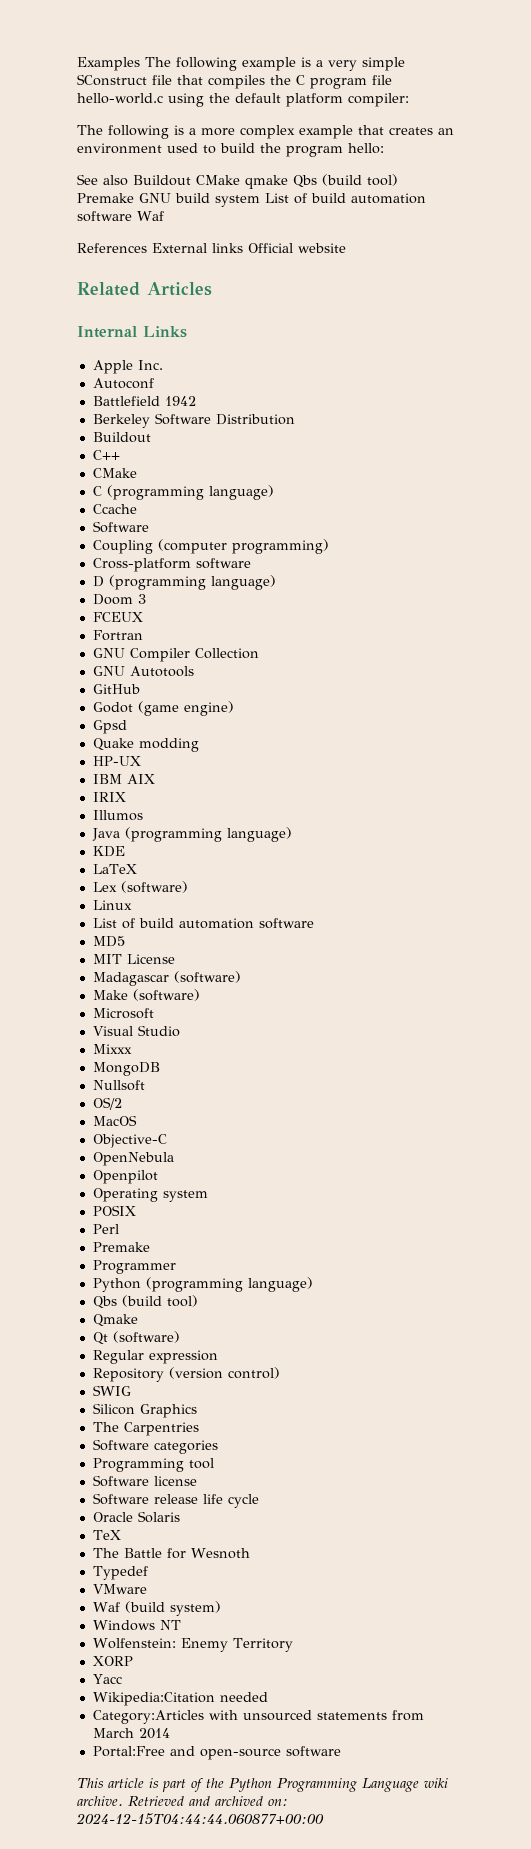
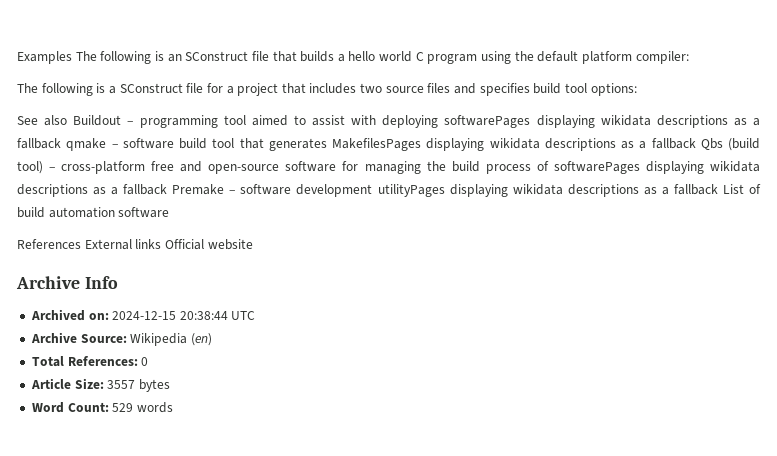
[242,57,405,71] [77,74,392,89] [77,93,163,104] example is a very simple SConstruct file that compiles the C program file hello-world.c -> [154,51,478,64] is an SConstruct file that builds a hello world C program
[201,125,454,139] [77,143,384,157] [77,174,398,189] [77,193,426,207] [77,211,164,222] more complex example that creates an environment used to build the program hello: // See also Buildout CMake qmake Qbs (build tool) Premake GNU build system List of build automation software Waf -> [119,83,637,96] [17,115,760,128] [17,138,760,151] [17,161,761,174] [17,184,761,197] [17,207,170,218] SConstruct file for a project that includes two source files and specifies build tool options: // See also Buildout – programming tool aimed to assist with deploying softwarePages displaying wikidata descriptions as a fallback qmake – software build tool that generates MakefilesPages displaying wikidata descriptions as a fallback Qbs (build tool) – cross-platform free and open-source software for managing the build process of softwarePages displaying wikidata descriptions as a fallback Premake – software development utilityPages displaying wikidata descriptions as a fallback List of build automation software
[77,282,212,296] [77,326,187,338] [92,360,163,374] [92,378,154,389] [92,396,196,406] [92,413,295,428] [92,432,151,443] [92,450,120,460] [92,468,137,478] [92,485,274,500] [92,504,137,514] [92,521,149,533] [92,539,329,554] [92,558,251,572] [92,575,276,590] [92,594,146,605] [92,612,143,622] [92,630,143,641] [92,648,259,662] [92,666,194,677] [92,684,140,694] [92,701,234,716] [92,720,127,734] [92,738,199,752] [92,756,141,766] [92,774,155,784] [92,792,126,802] [92,810,143,821] [91,827,292,842] [92,846,125,857] [92,864,137,874] [92,881,188,893] [92,900,132,910] [92,918,314,929] [92,936,125,947] [92,954,175,964] [92,971,241,986] [92,989,200,1001] [92,1008,154,1019] [92,1025,180,1037] [92,1044,132,1054] [92,1062,160,1076] [92,1080,145,1091] [92,1097,122,1110] [92,1115,137,1126] [92,1134,167,1148] [92,1152,174,1166] [92,1170,158,1184] [92,1188,208,1202] [92,1205,136,1216] [92,1224,119,1234] [92,1242,150,1252] [92,1260,176,1274] [92,1277,313,1292] [92,1295,198,1309] [92,1314,138,1327] [92,1331,180,1345] [92,1350,218,1364] [92,1367,280,1382] [92,1385,131,1396] [92,1403,197,1418] [92,1422,199,1436] [92,1439,218,1454] [92,1458,214,1472] [92,1475,197,1487] [92,1493,259,1508] [92,1511,180,1523] [92,1530,121,1540] [92,1548,250,1559] [92,1566,148,1580] [92,1584,147,1594] [92,1601,221,1616] [92,1620,181,1631] [92,1638,293,1652] [92,1656,133,1666] [92,1674,122,1684] [92,1692,268,1706] [92,1710,424,1724] [92,1728,170,1739] [92,1746,341,1760] [77,1778,448,1792] [77,1796,288,1807] [76,1813,324,1825] Related Articles // Internal Links // Apple Inc. // Autoconf // Battlefield 1942 // Berkeley Software Distribution // Buildout // C++ // CMake // C (programming language) // Ccache // Software // Coupling (computer programming) // Cross-platform software // D (programming language) // Doom 3 // FCEUX // Fortran // GNU Compiler Collection // GNU Autotools // GitHub // Godot (game engine) // Gpsd // Quake modding // HP-UX // IBM AIX // IRIX // Illumos // Java (programming language) // KDE // LaTeX // Lex (software) // Linux // List of build automation software // MD5 // MIT License // Madagascar (software) // Make (software) // Microsoft // Visual Studio // Mixxx // MongoDB // Nullsoft // OS/2 // MacOS // Objective-C // OpenNebula // Openpilot // Operating system // POSIX // Perl // Premake // Programmer // Python (programming language) // Qbs (build tool) // Qmake // Qt (software) // Regular expression // Repository (version control) // SWIG // Silicon Graphics // The Carpentries // Software categories // Programming tool // Software license // Software release life cycle // Oracle Solaris // TeX // The Battle for Wesnoth // Typedef // VMware // Waf (build system) // Windows NT // Wolfenstein: Enemy Territory // XORP // Yacc // Wikipedia:Citation needed // Category:Articles with unsourced statements from March 2014 // Portal:Free and open-source software // This article is part of the Python Programming Language wiki archive. Retrieved and archived on: 2024-12-15T04:44:44.060877+00:00 -> [16,276,118,289] [30,309,256,321] [30,332,212,346] [31,356,149,367] [30,378,170,392] [31,402,173,413] Archive Info // Archived on: 2024-12-15 20:38:44 UTC // Archive Source: Wikipedia (en) // Total References: 0 // Article Size: 3557 bytes // Word Count: 529 words

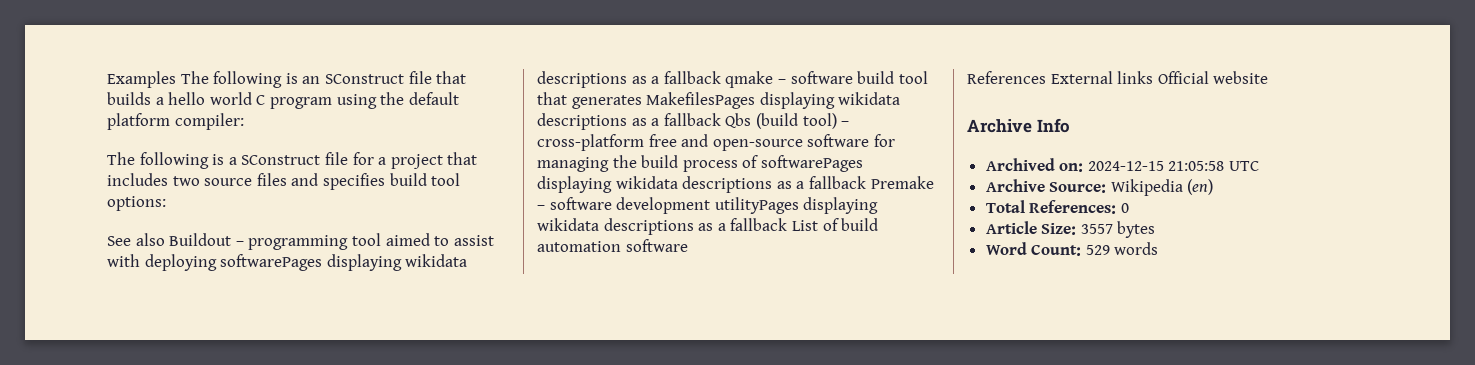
[179,311,228,320] 20:38:44 -> [1168,161,1225,171] 21:05:58

